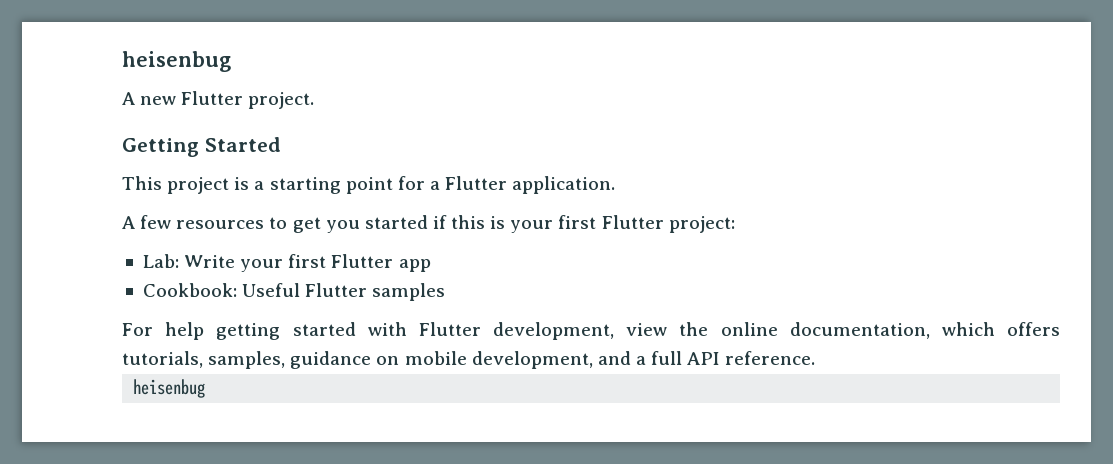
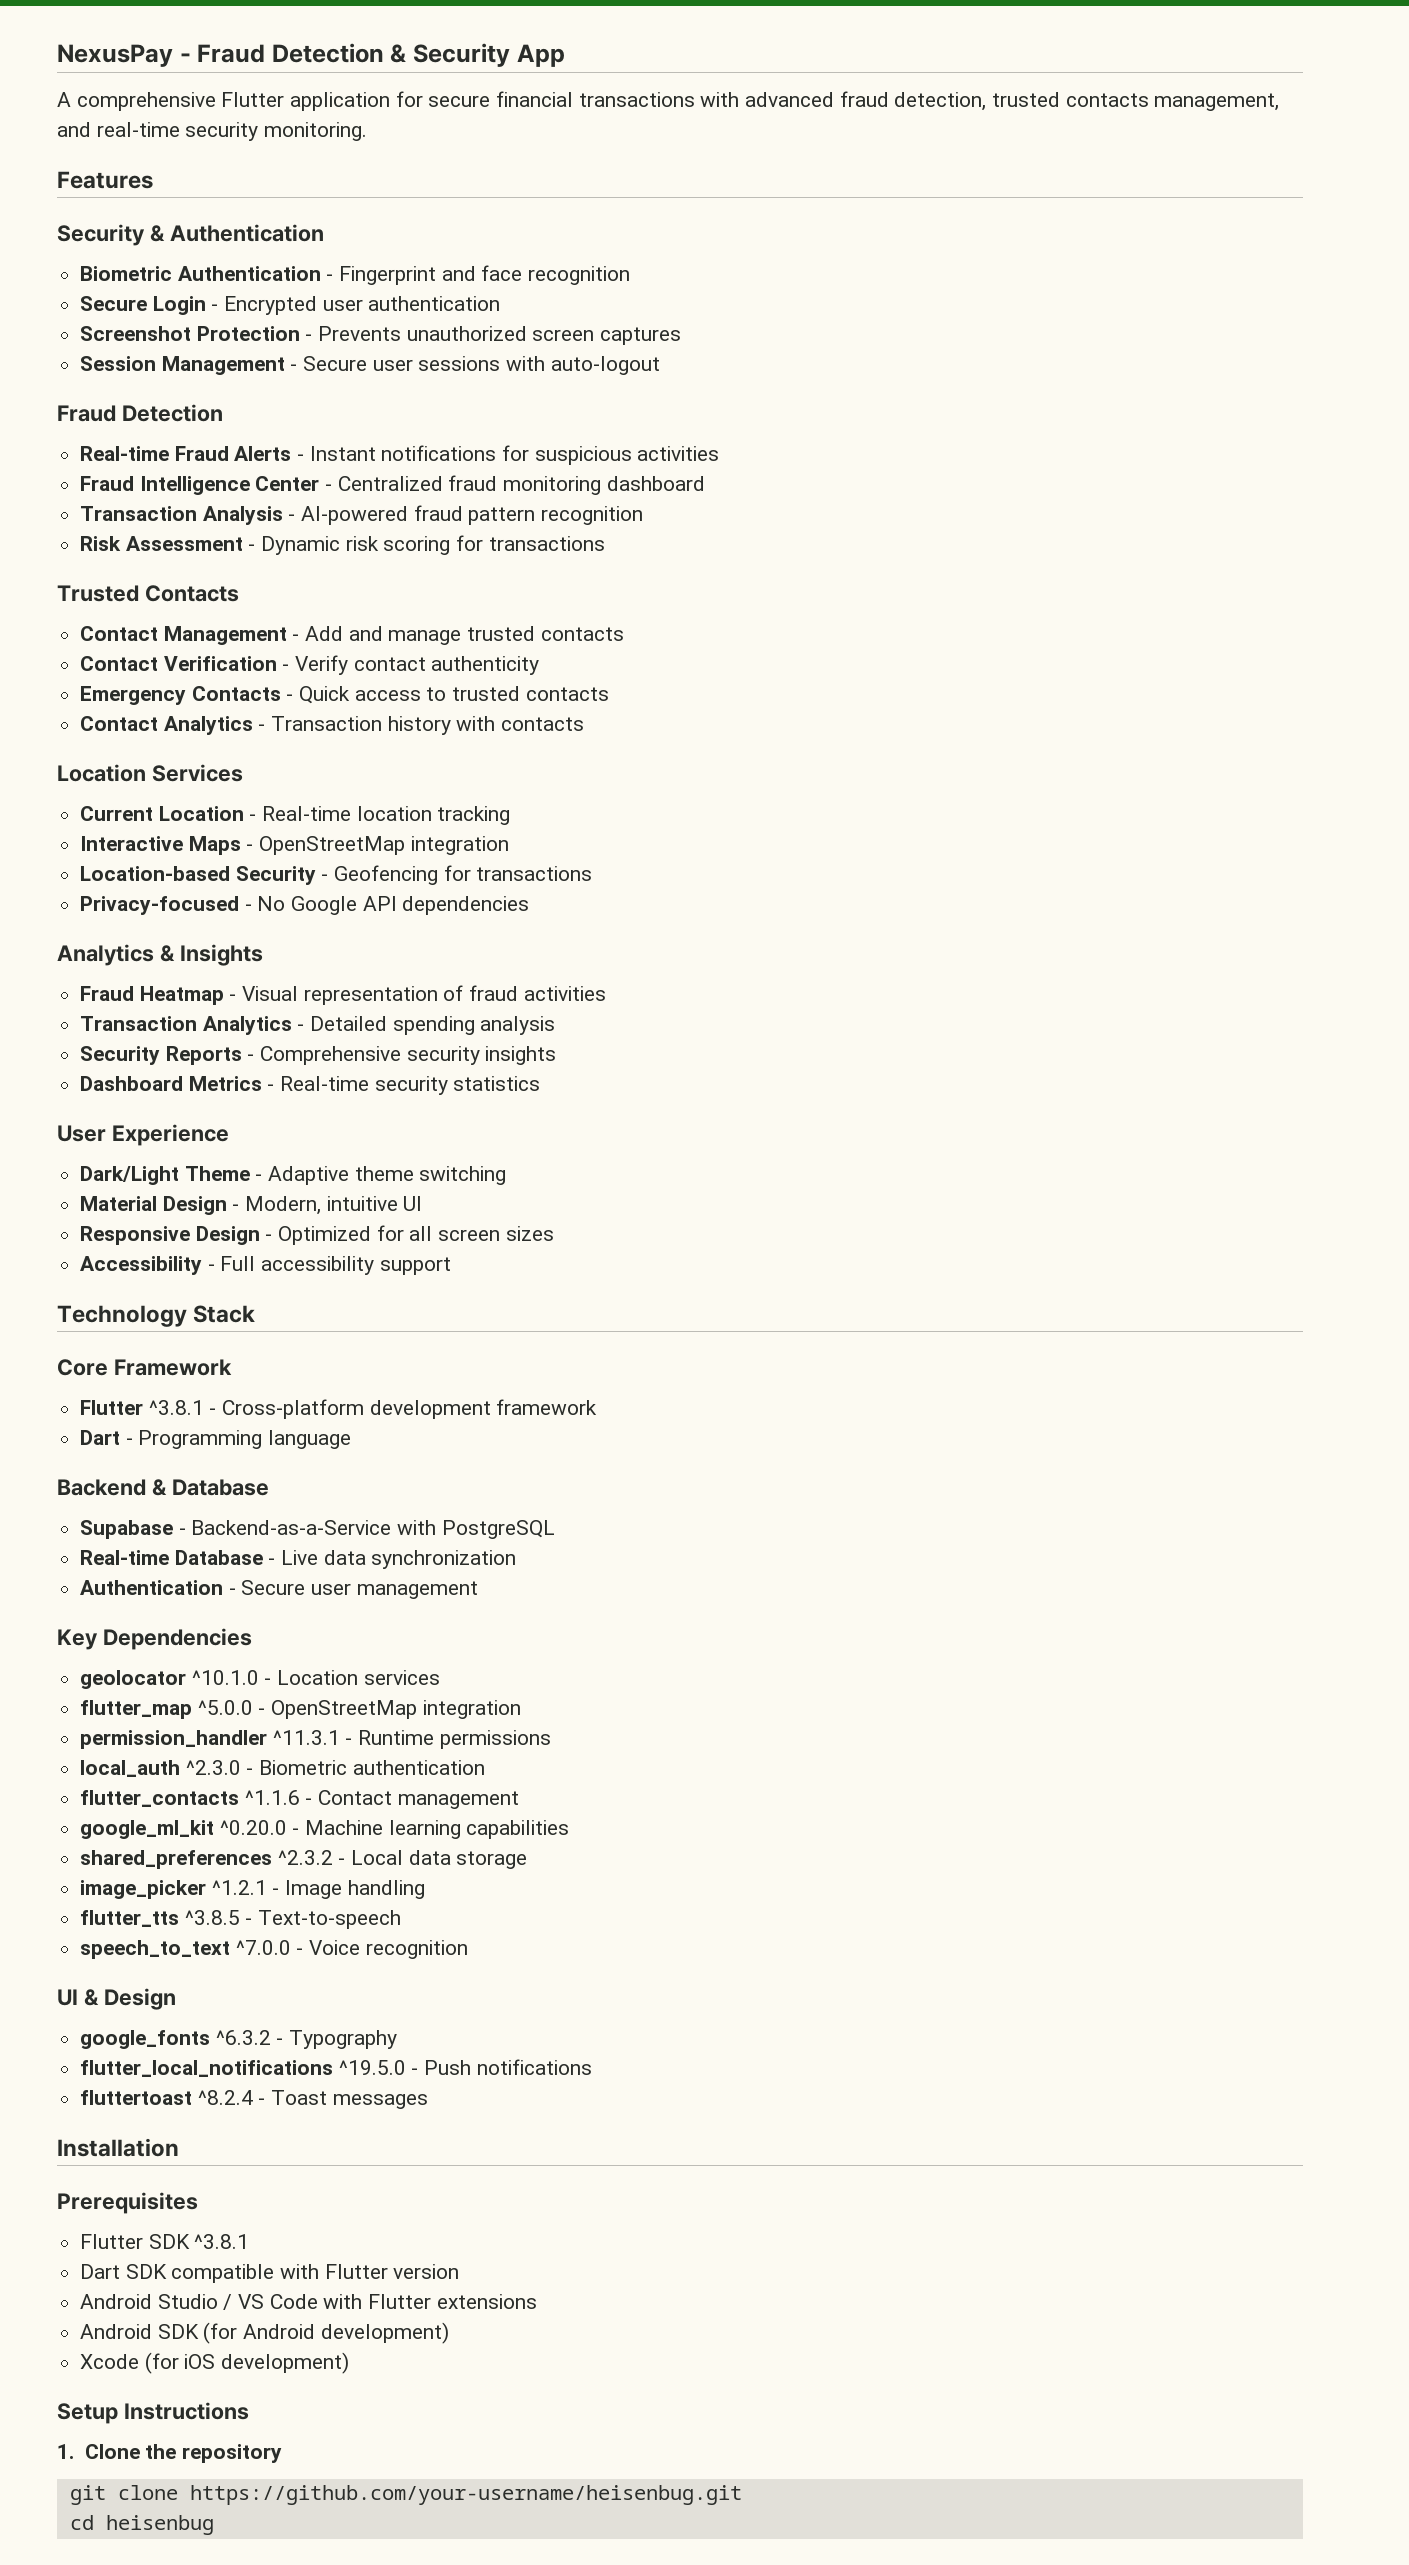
[122,51,231,72] [122,91,315,109] [122,137,281,157] [122,176,616,194] [122,215,735,233] [142,254,431,272] [142,283,446,301] [122,322,1060,340] [122,351,816,369] heisenbug // A new Flutter project. // Getting Started // This project is a starting point for a Flutter application. // A few resources to get you started if this is your first Flutter project: // Lab: Write your first Flutter app // Cookbook: Useful Flutter samples // For help getting started with Flutter development, view the online documentation, which offers tutorials, samples, guidance on mobile development, and a full API reference. // -> [57,43,565,67] [57,91,1280,111] [57,122,368,141] [57,171,153,189] [57,224,324,246] [80,265,631,285] [80,296,501,315] [80,326,682,345] [80,356,660,375] [57,404,223,422] [80,445,720,465] [80,475,705,495] [80,505,644,525] [80,535,605,555] [57,585,239,602] [80,626,624,645] [80,655,540,675] [80,686,609,705] [80,716,585,735] [57,764,243,782] [80,806,511,825] [80,836,509,855] [80,865,593,885] [80,896,530,915] [57,944,263,966] [80,985,606,1005] [80,1016,556,1035] [80,1046,557,1065] [80,1076,541,1095] [57,1124,229,1146] [80,1166,507,1185] [80,1196,423,1215] [80,1225,554,1245] [80,1256,451,1275] [57,1305,256,1327] [57,1359,232,1376] [80,1399,598,1419] [80,1430,352,1449] [57,1479,269,1496] [80,1520,555,1539] [80,1550,517,1569] [80,1580,478,1599] [57,1628,252,1650] [80,1670,440,1689] [80,1700,521,1719] [80,1730,551,1749] [80,1760,485,1777] [80,1790,519,1809] [80,1820,570,1839] [80,1850,528,1869] [80,1880,425,1899] [80,1910,402,1929] [80,1940,468,1959] [57,1988,176,2010] [80,2030,398,2049] [80,2059,592,2077] [80,2090,428,2109] [57,2138,179,2157] [57,2192,198,2214] [80,2234,250,2249] [80,2264,460,2283] [80,2294,537,2310] [80,2322,449,2344] [80,2352,350,2374] [57,2402,249,2424] [57,2444,282,2463] [69,2485,742,2505] [69,2515,94,2530] NexusPay - Fraud Detection & Security App // A comprehensive Flutter application for secure financial transactions with advanced fraud detection, trusted contacts management, and real-time security monitoring. // Features // Security & Authentication // Biometric Authentication - Fingerprint and face recognition // Secure Login - Encrypted user authentication // Screenshot Protection - Prevents unauthorized screen captures // Session Management - Secure user sessions with auto-logout // Fraud Detection // Real-time Fraud Alerts - Instant notifications for suspicious activities // Fraud Intelligence Center - Centralized fraud monitoring dashboard // Transaction Analysis - AI-powered fraud pattern recognition // Risk Assessment - Dynamic risk scoring for transactions // Trusted Contacts // Contact Management - Add and manage trusted contacts // Contact Verification - Verify contact authenticity // Emergency Contacts - Quick access to trusted contacts // Contact Analytics - Transaction history with contacts // Location Services // Current Location - Real-time location tracking // Interactive Maps - OpenStreetMap integration // Location-based Security - Geofencing for transactions // Privacy-focused - No Google API dependencies // Analytics & Insights // Fraud Heatmap - Visual representation of fraud activities // Transaction Analytics - Detailed spending analysis // Security Reports - Comprehensive security insights // Dashboard Metrics - Real-time security statistics // User Experience // Dark/Light Theme - Adaptive theme switching // Material Design - Modern, intuitive UI // Responsive Design - Optimized for all screen sizes // Accessibility - Full accessibility support // Technology Stack // Core Framework // Flutter ^3.8.1 - Cross-platform development framework // Dart - Programming language // Backend & Database // Supabase - Backend-as-a-Service with PostgreSQL // Real-time Database - Live data synchronization // Authentication - Secure user management // Key Dependencies // geolocator ^10.1.0 - Location services // flutter_map ^5.0.0 - OpenStreetMap integration // permission_handler ^11.3.1 - Runtime permissions // local_auth ^2.3.0 - Biometric authentication // flutter_contacts ^1.1.6 - Contact management // google_ml_kit ^0.20.0 - Machine learning capabilities // shared_preferences ^2.3.2 - Local data storage // image_picker ^1.2.1 - Image handling // flutter_tts ^3.8.5 - Text-to-speech // speech_to_text ^7.0.0 - Voice recognition // UI & Design // google_fonts ^6.3.2 - Typography // flutter_local_notifications ^19.5.0 - Push notifications // fluttertoast ^8.2.4 - Toast messages // Installation // Prerequisites // Flutter SDK ^3.8.1 // Dart SDK compatible with Flutter version // Android Studio / VS Code with Flutter extensions // Android SDK (for Android development) // Xcode (for iOS development) // Setup Instructions // 1. Clone the repository // git clone https://github.com/your-username/heisenbug.git // cd

